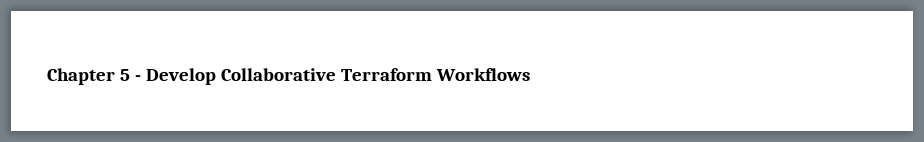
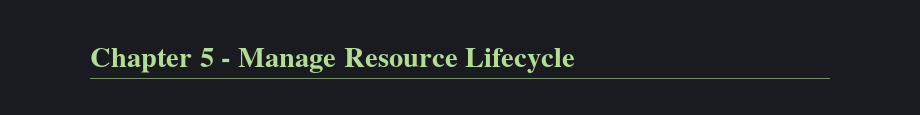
[145,68,530,85] Develop Collaborative Terraform Workflows -> [238,48,576,73] Manage Resource Lifecycle

